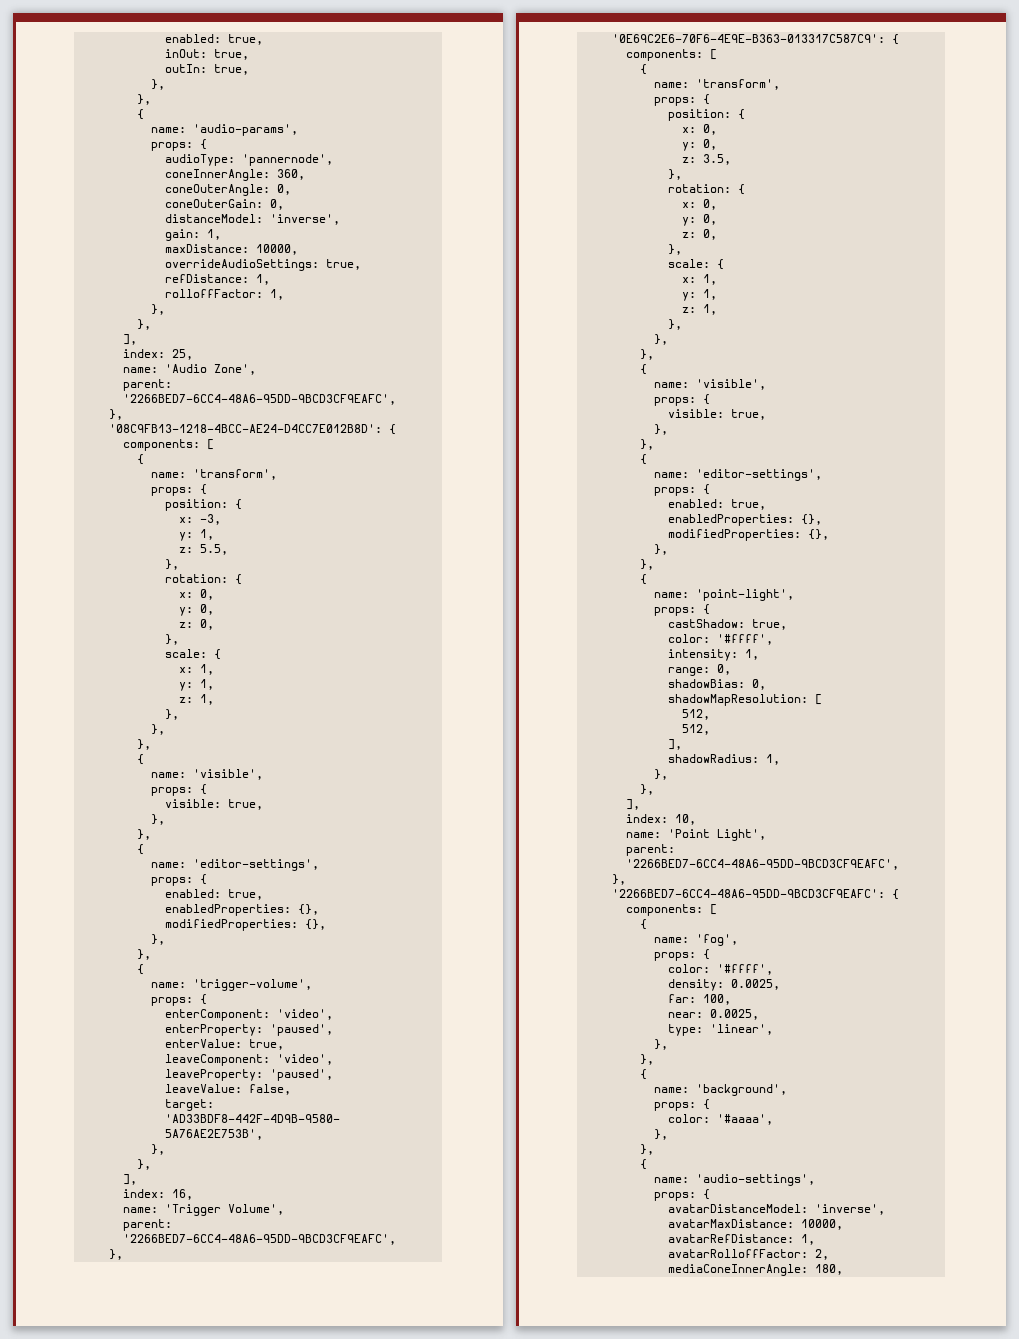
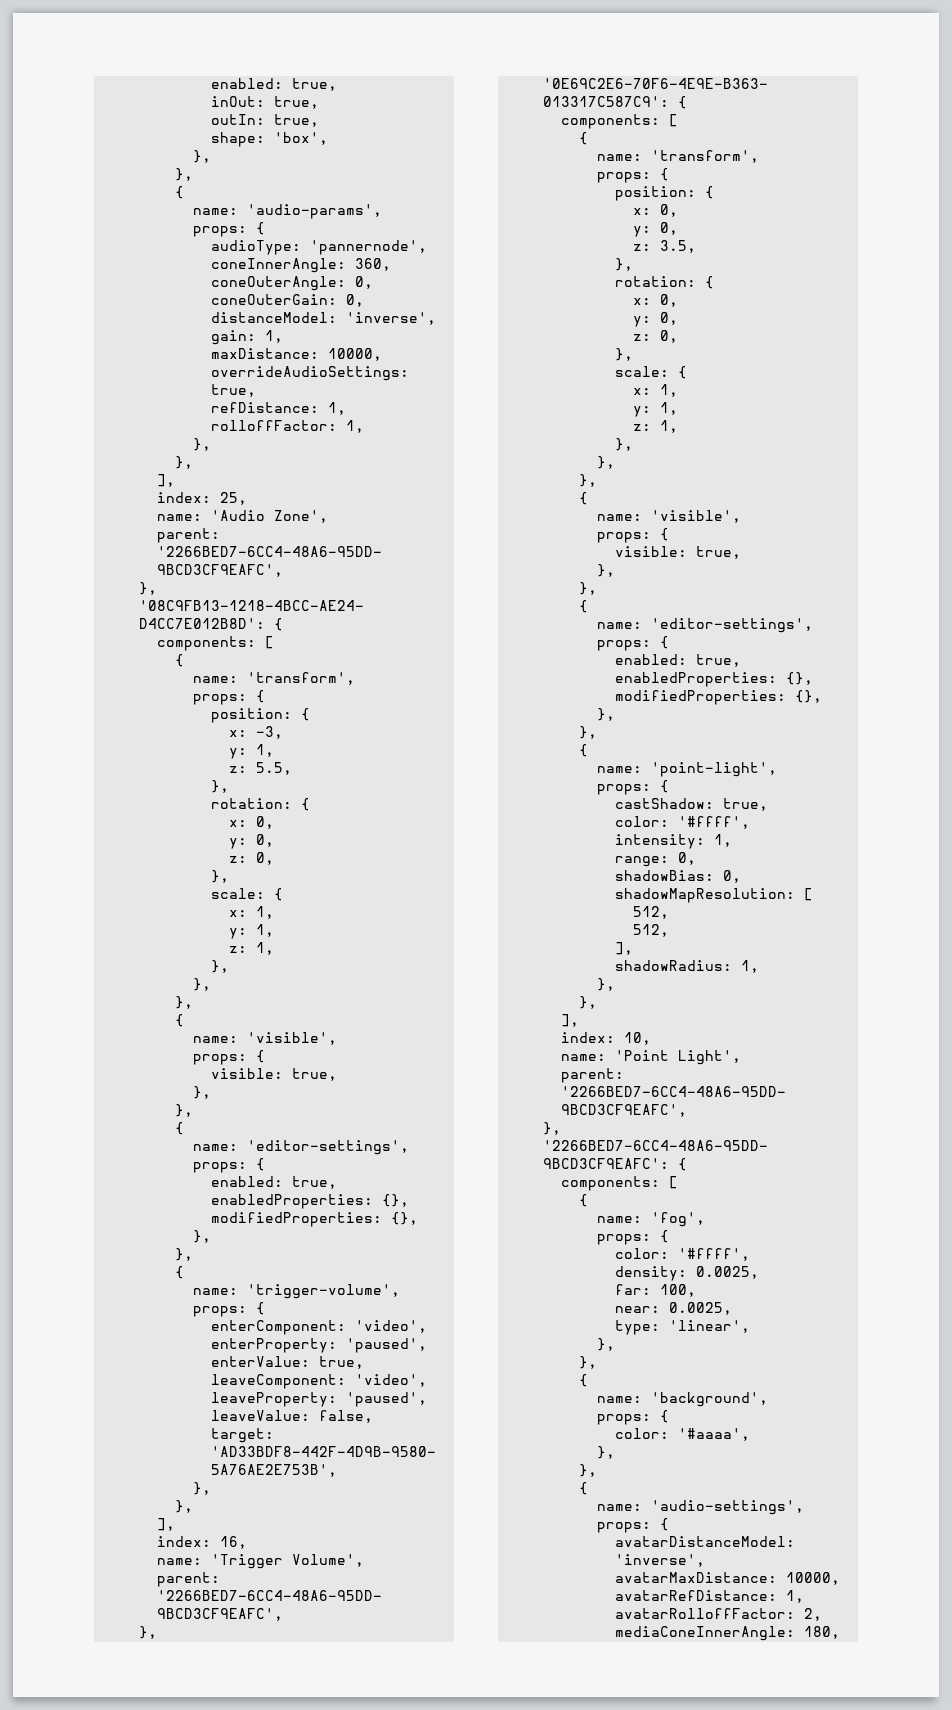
(250, 69) none -> [211,132,329,147] // shape: 'box',

